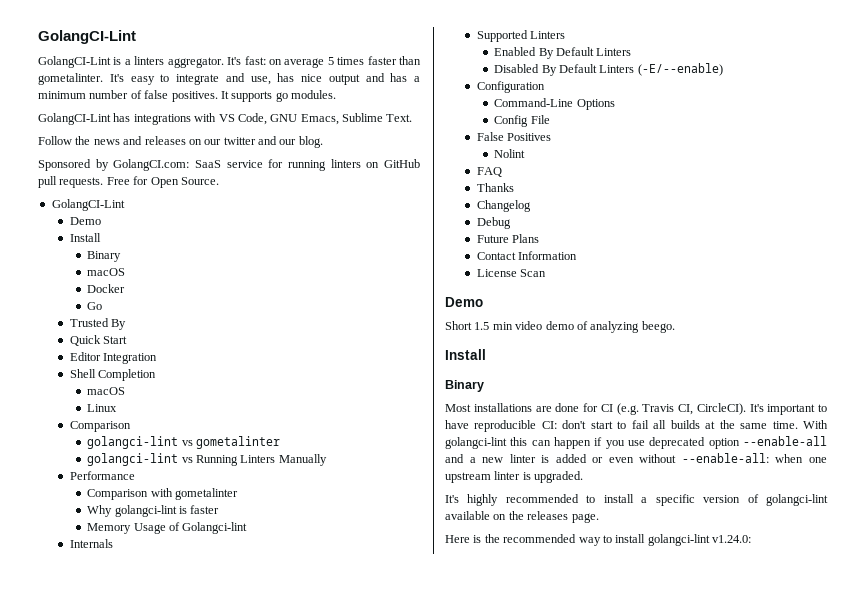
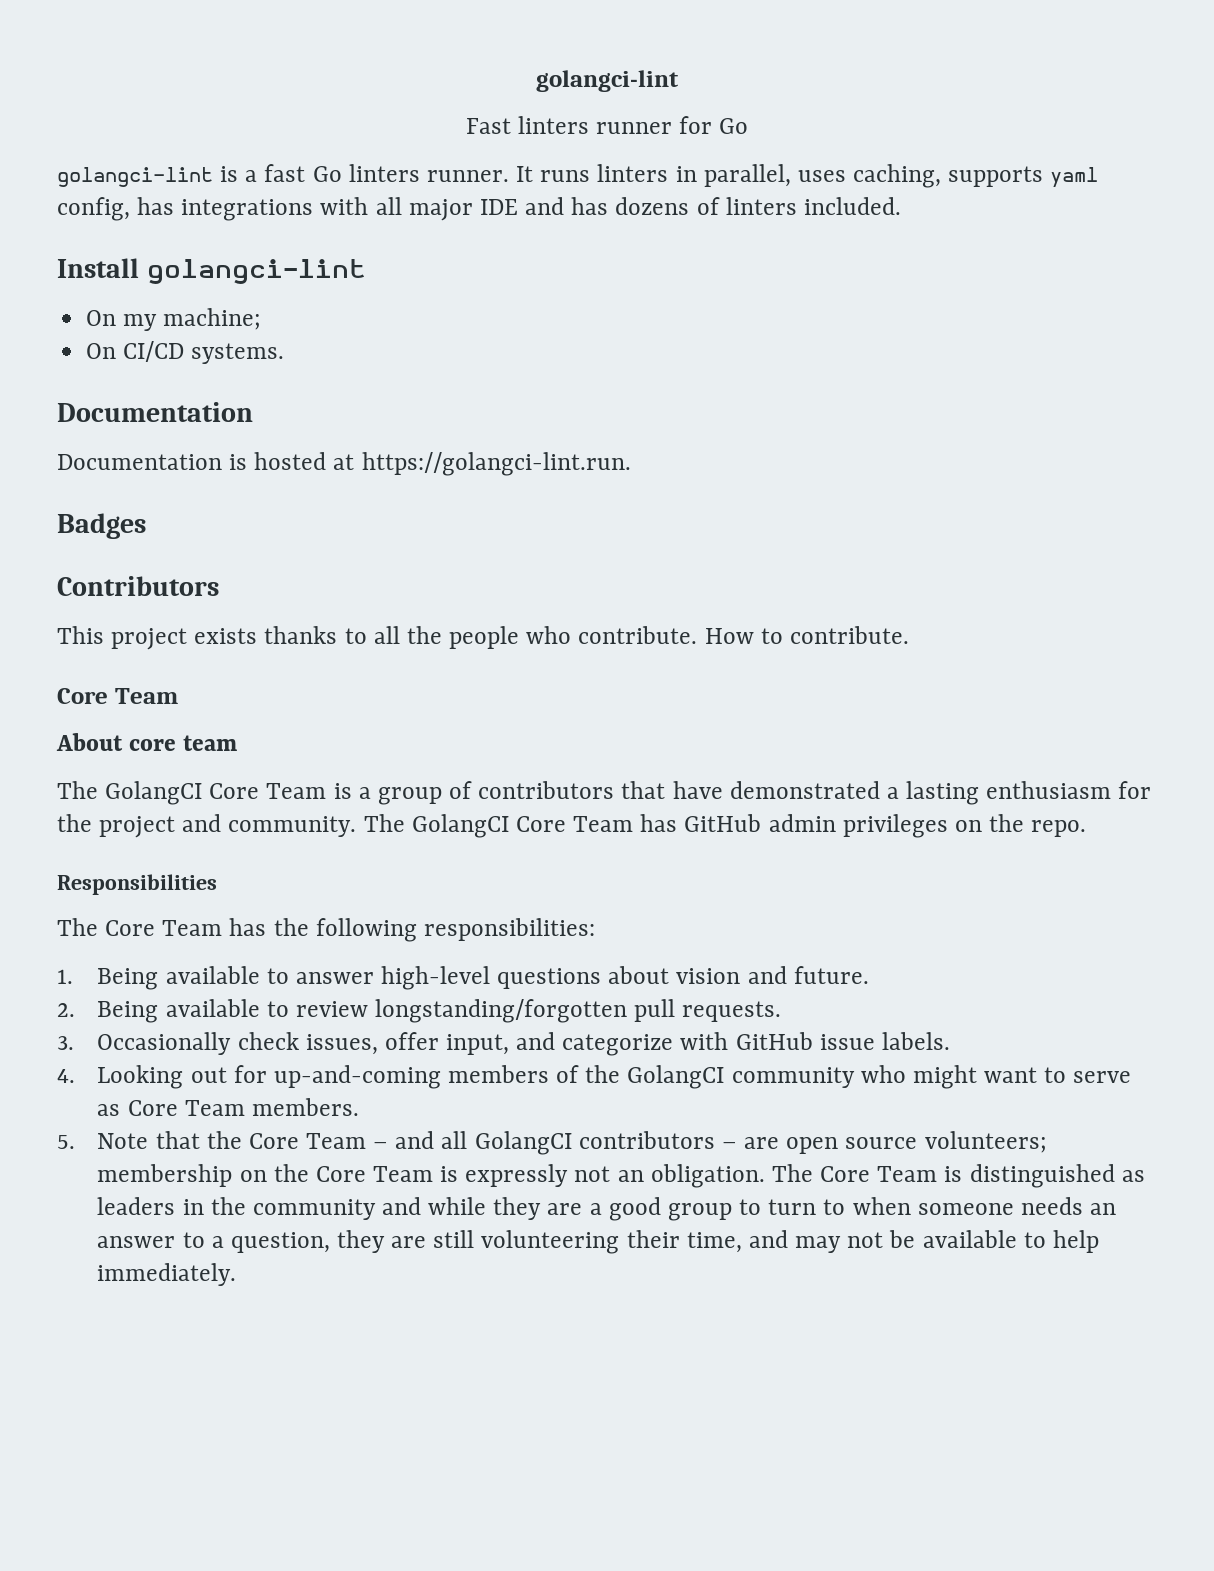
[38,30,136,44] [38,56,422,68] [38,73,420,85] [38,90,336,102] [38,113,413,125] [38,136,323,148] [38,159,420,171] [38,176,219,188] [51,199,125,211] [69,217,101,225] [69,233,101,242] [87,251,122,262] [87,268,126,276] [87,284,126,293] [87,302,103,310] [69,318,126,330] [69,335,127,346] [69,352,157,364] [69,369,156,381] [87,387,126,395] [87,404,118,412] [69,421,131,432] [87,436,281,449] [87,453,327,466] [69,471,135,480] [87,488,239,500] [87,505,220,517] [87,522,248,534] [69,539,113,548] [476,30,565,42] [494,47,632,59] [494,63,723,76] [476,81,545,93] [494,98,615,110] [494,115,550,127] [476,132,551,141] [494,149,526,158] [476,167,502,177] [476,183,514,192] [476,200,531,212] [476,217,511,229] [476,234,539,243] [476,251,577,260] [476,269,546,277] [445,297,483,307] [445,321,675,333] [445,349,486,360] [445,380,484,392] [445,403,827,415] [445,420,828,432] [445,436,827,449] [445,453,827,463] [445,471,584,483] [445,494,828,506] [445,511,599,523] [445,534,751,546] GolangCI-Lint // GolangCI-Lint is a linters aggregator. It's fast: on average 5 times faster than gometalinter. It's easy to integrate and use, has nice output and has a minimum number of false positives. It supports go modules. // GolangCI-Lint has integrations with VS Code, GNU Emacs, Sublime Text. // Follow the news and releases on our twitter and our blog. // Sponsored by GolangCI.com: SaaS service for running linters on GitHub pull requests. Free for Open Source. // GolangCI-Lint // Demo // Install // Binary // macOS // Docker // Go // Trusted By // Quick Start // Editor Integration // Shell Completion // macOS // Linux // Comparison // golangci-lint vs gometalinter // golangci-lint vs Running Linters Manually // Performance // Comparison with gometalinter // Why golangci-lint is faster // Memory Usage of Golangci-lint // Internals // Supported Linters // Enabled By Default Linters // Disabled By Default Linters (-E/--enable) // Configuration // Command-Line Options // Config File // False Positives // Nolint // FAQ // Thanks // Changelog // Debug // Future Plans // Contact Information // License Scan // Demo // Short 1.5 min video demo of analyzing beego. // Install // Binary // Most installations are done for CI (e.g. Travis CI, CircleCI). It's important to have reproducible CI: don't start to fail all builds at the same time. With golangci-lint this can happen if you use deprecated option --enable-all and a new linter is added or even without --enable-all: when one upstream linter is upgraded. // It's highly recommended to install a specific version of golangci-lint available on the releases page. // Here is the recommended way to install golangci-lint v1.24.0: -> [536,70,679,92] [465,116,749,134] [57,164,1099,188] [57,197,901,221] [57,258,366,284] [86,308,262,331] [86,341,285,364] [57,402,253,422] [57,452,631,476] [57,513,146,539] [57,576,219,596] [57,626,909,650] [57,688,178,704] [56,733,238,751] [57,781,1152,805] [57,814,1087,838] [57,874,217,895] [57,918,595,942] [57,966,869,990] [57,999,782,1023] [57,1032,950,1056] [57,1065,1132,1089] [97,1098,359,1116] [57,1131,1047,1155] [97,1164,1145,1188] [97,1197,1117,1221] [97,1230,1099,1254] [97,1263,237,1286] golangci-lint // Fast linters runner for Go // golangci-lint is a fast Go linters runner. It runs linters in parallel, uses caching, supports yaml config, has integrations with all major IDE and has dozens of linters included. // Install golangci-lint // On my machine; // On CI/CD systems. // Documentation // Documentation is hosted at https://golangci-lint.run. // Badges // Contributors // This project exists thanks to all the people who contribute. How to contribute. // Core Team // About core team // The GolangCI Core Team is a group of contributors that have demonstrated a lasting enthusiasm for the project and community. The GolangCI Core Team has GitHub admin privileges on the repo. // Responsibilities // The Core Team has the following responsibilities: // 1. Being available to answer high-level questions about vision and future. // 2. Being available to review longstanding/forgotten pull requests. // 3. Occasionally check issues, offer input, and categorize with GitHub issue labels. // 4. Looking out for up-and-coming members of the GolangCI community who might want to serve as Core Team members. // 5. Note that the Core Team – and all GolangCI contributors – are open source volunteers; membership on the Core Team is expressly not an obligation. The Core Team is distinguished as leaders in the community and while they are a good group to turn to when someone needs an answer to a question, they are still volunteering their time, and may not be available to help immediately.

